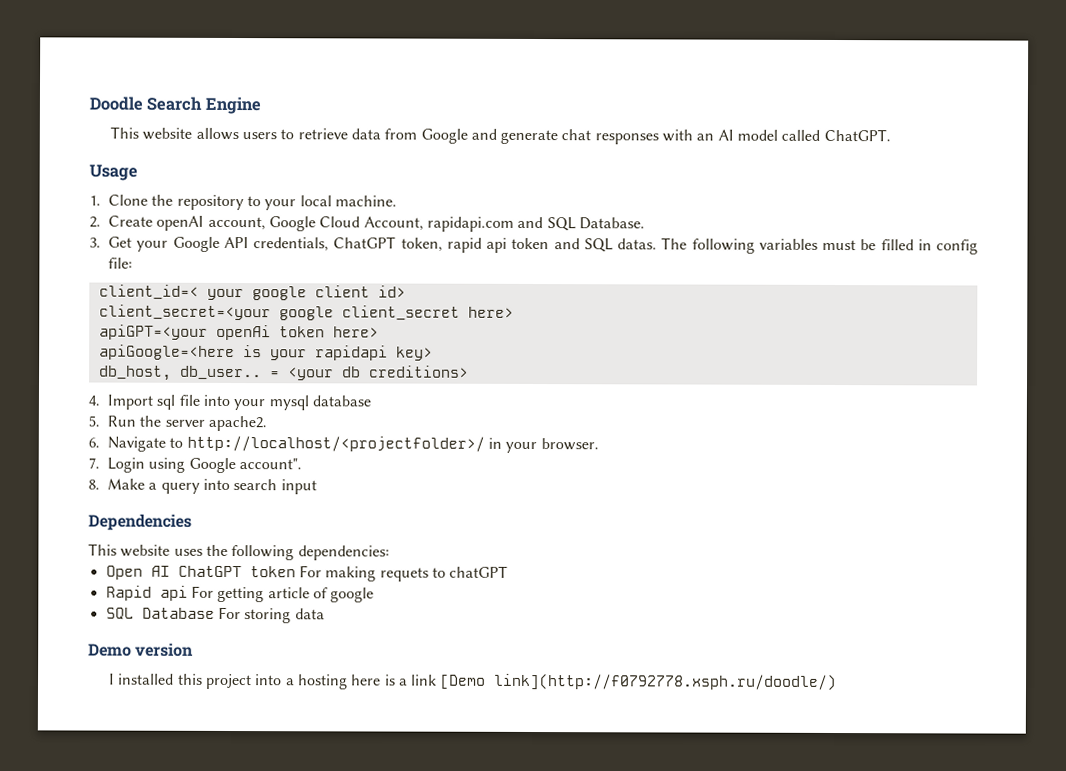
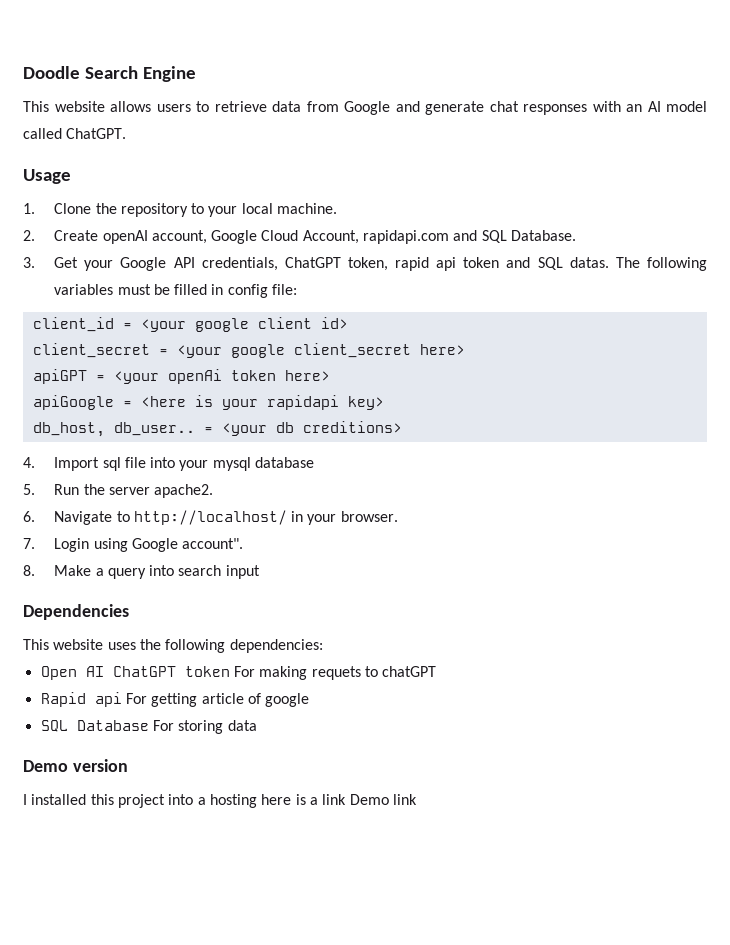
[98,284,244,301] client_id=< your -> [32,317,186,332] client_id = <your
[98,304,271,321] client_secret=<your -> [32,343,222,358] client_secret = <your
[98,324,208,340] apiGPT=<your -> [32,369,159,384] apiGPT = <your
[98,344,235,361] apiGoogle=<here -> [32,395,186,410] apiGoogle = <here
[186,435,485,452] http://localhost/<projectfolder>/ -> [133,510,287,525] http://localhost/
[439,673,838,692] [Demo link](http://f0792778.xsph.ru/doodle/) -> [349,794,417,805] Demo link

